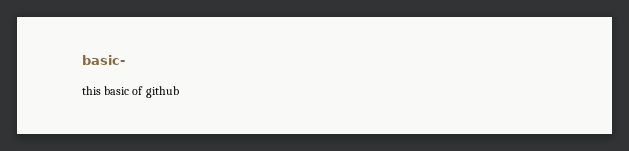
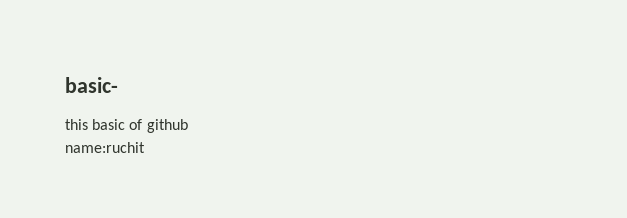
(179, 92) none -> [65,142,145,153] // name:ruchit

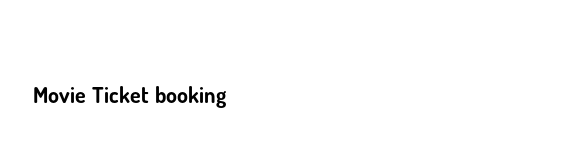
[65,77,118,93] [65,119,188,133] [65,142,145,153] basic- // this basic of github // name:ruchit -> [33,86,227,108] Movie Ticket booking

